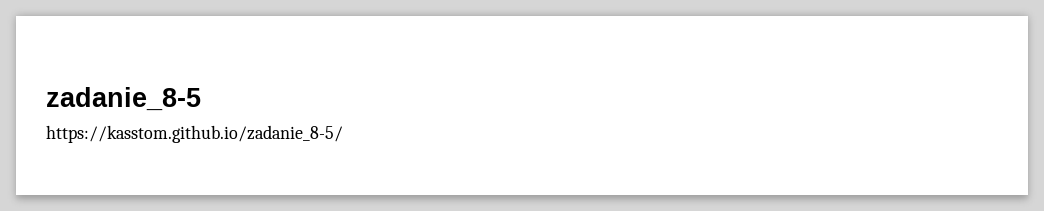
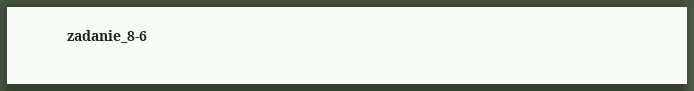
[46,87,201,111] [46,125,343,143] zadanie_8-5 // https://kasstom.github.io/zadanie_8-5/ -> [67,30,147,43] zadanie_8-6

